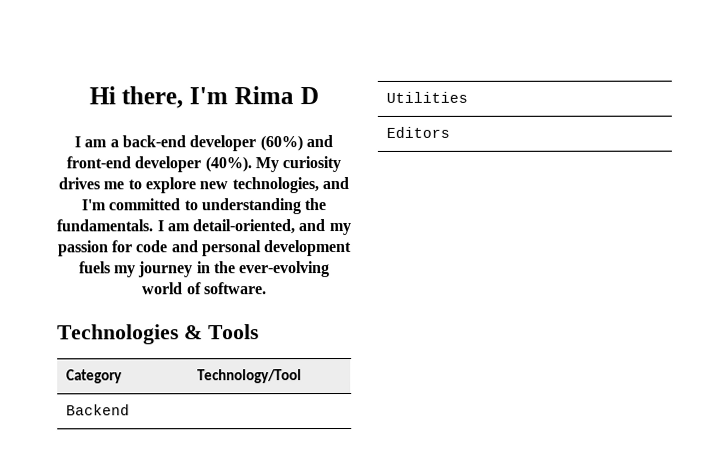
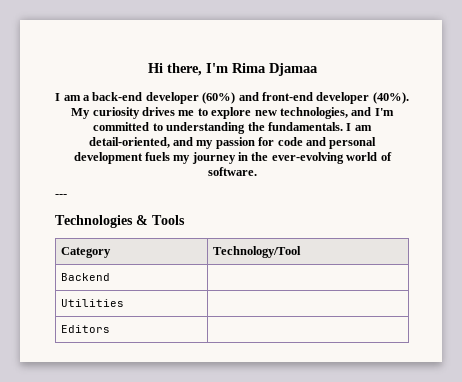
[299,87,319,105] D -> [268,63,318,76] Djamaa
(267, 288) none -> [55,194,67,197] // ---

